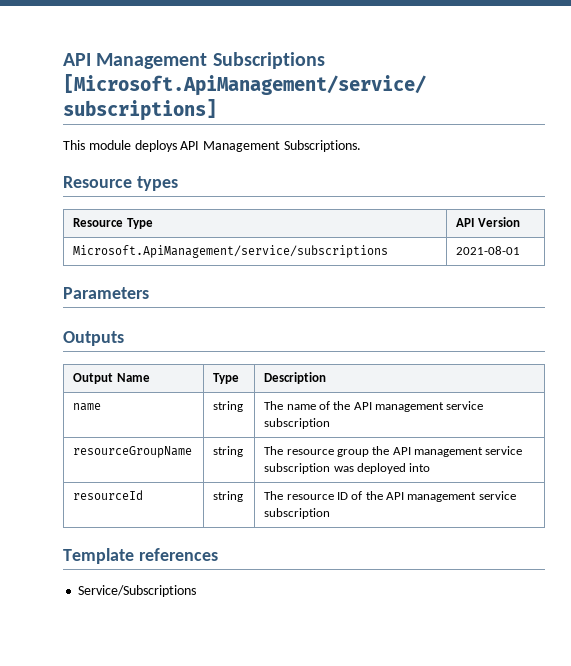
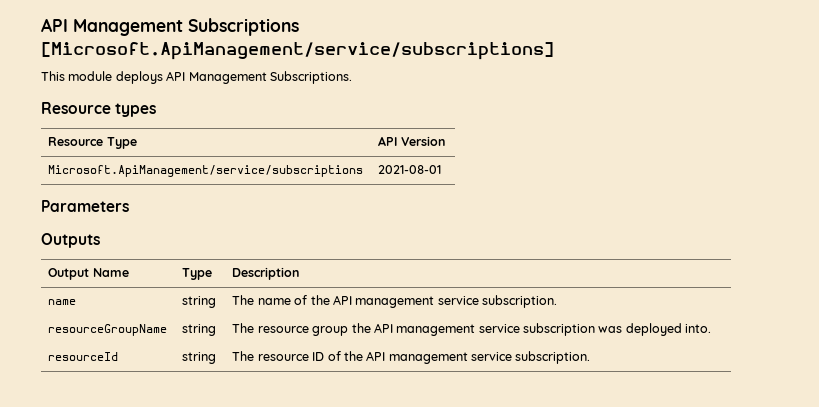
[264,418,331,429] subscription -> [482,295,558,308] subscription.
[409,463,431,472] into -> [685,324,712,333] into.
[264,508,331,519] [63,548,218,564] [78,585,197,597] subscription // Template references // Service/Subscriptions -> [515,351,591,364] subscription.

